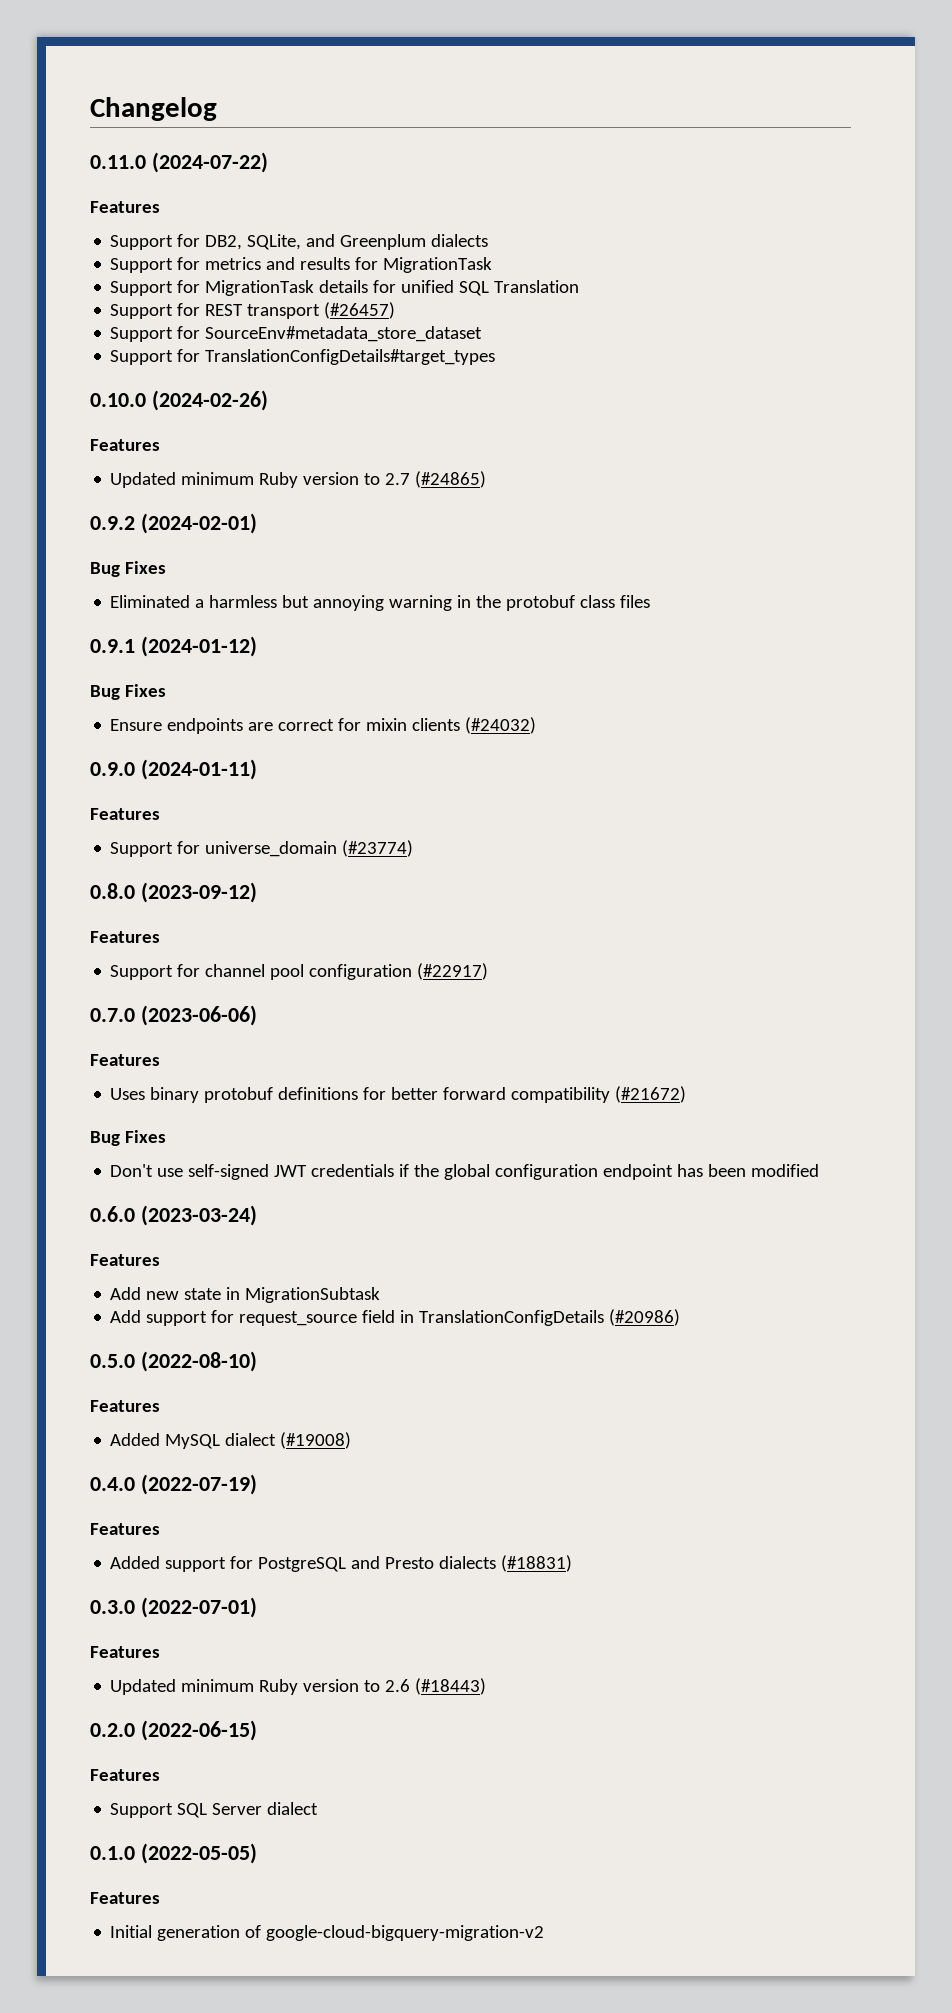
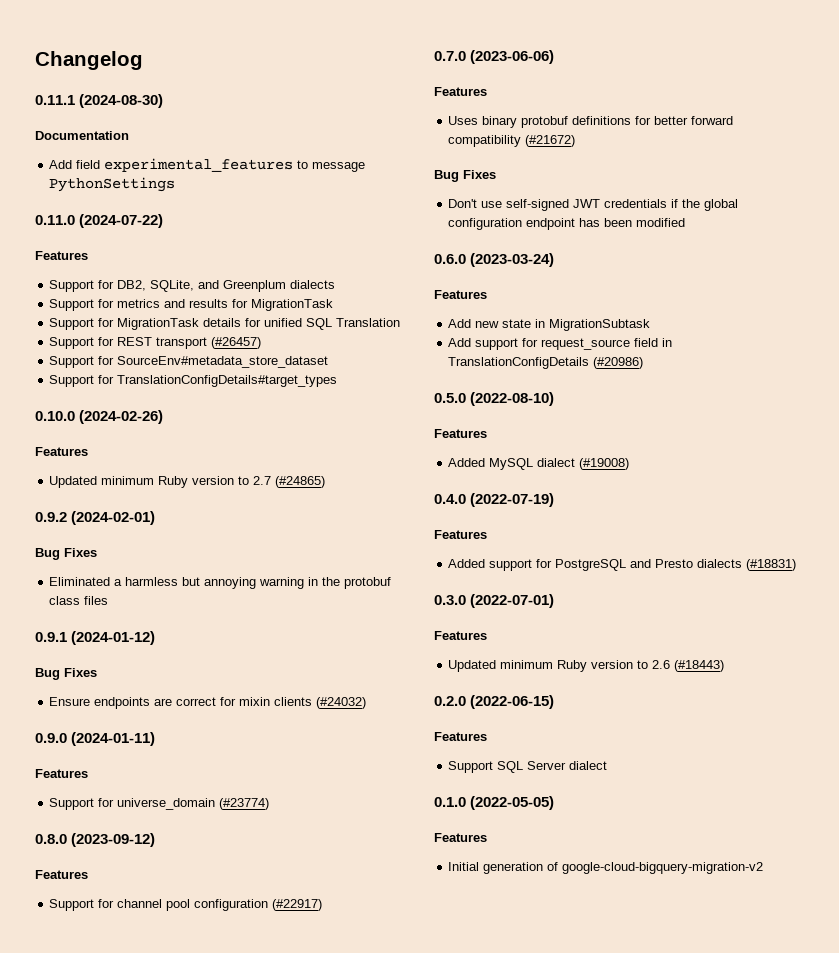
(217, 109) none -> [35,94,164,108] [35,131,129,140] [49,158,366,172] [49,177,176,192] // 0.11.1 (2024-08-30) // Documentation // Add field experimental_features to message PythonSettings

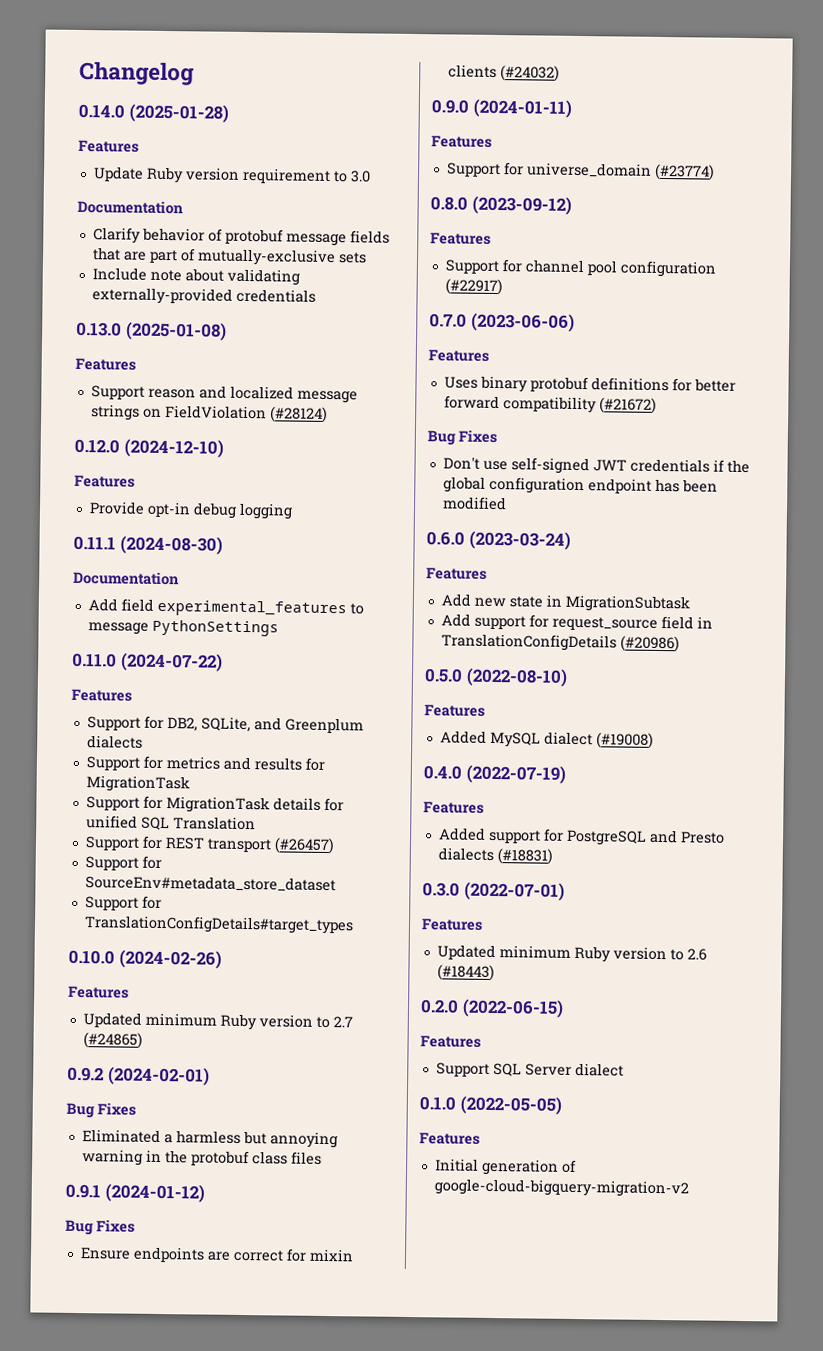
(143, 60) none -> [78,103,229,123] [78,139,139,153] [92,166,371,184] [77,199,183,215] [92,227,390,247] [91,247,367,267] [91,267,300,286] [91,287,316,305] [76,321,227,341] [75,357,136,371] [90,385,358,404] [90,404,328,423] [74,438,224,458] [74,474,135,488] [88,501,293,520] // 0.14.0 (2025-01-28) // Features // Update Ruby version requirement to 3.0 // Documentation // Clarify behavior of protobuf message fields that are part of mutually-exclusive sets // Include note about validating externally-provided credentials // 0.13.0 (2025-01-08) // Features // Support reason and localized message strings on FieldViolation (#28124) // 0.12.0 (2024-12-10) // Features // Provide opt-in debug logging

